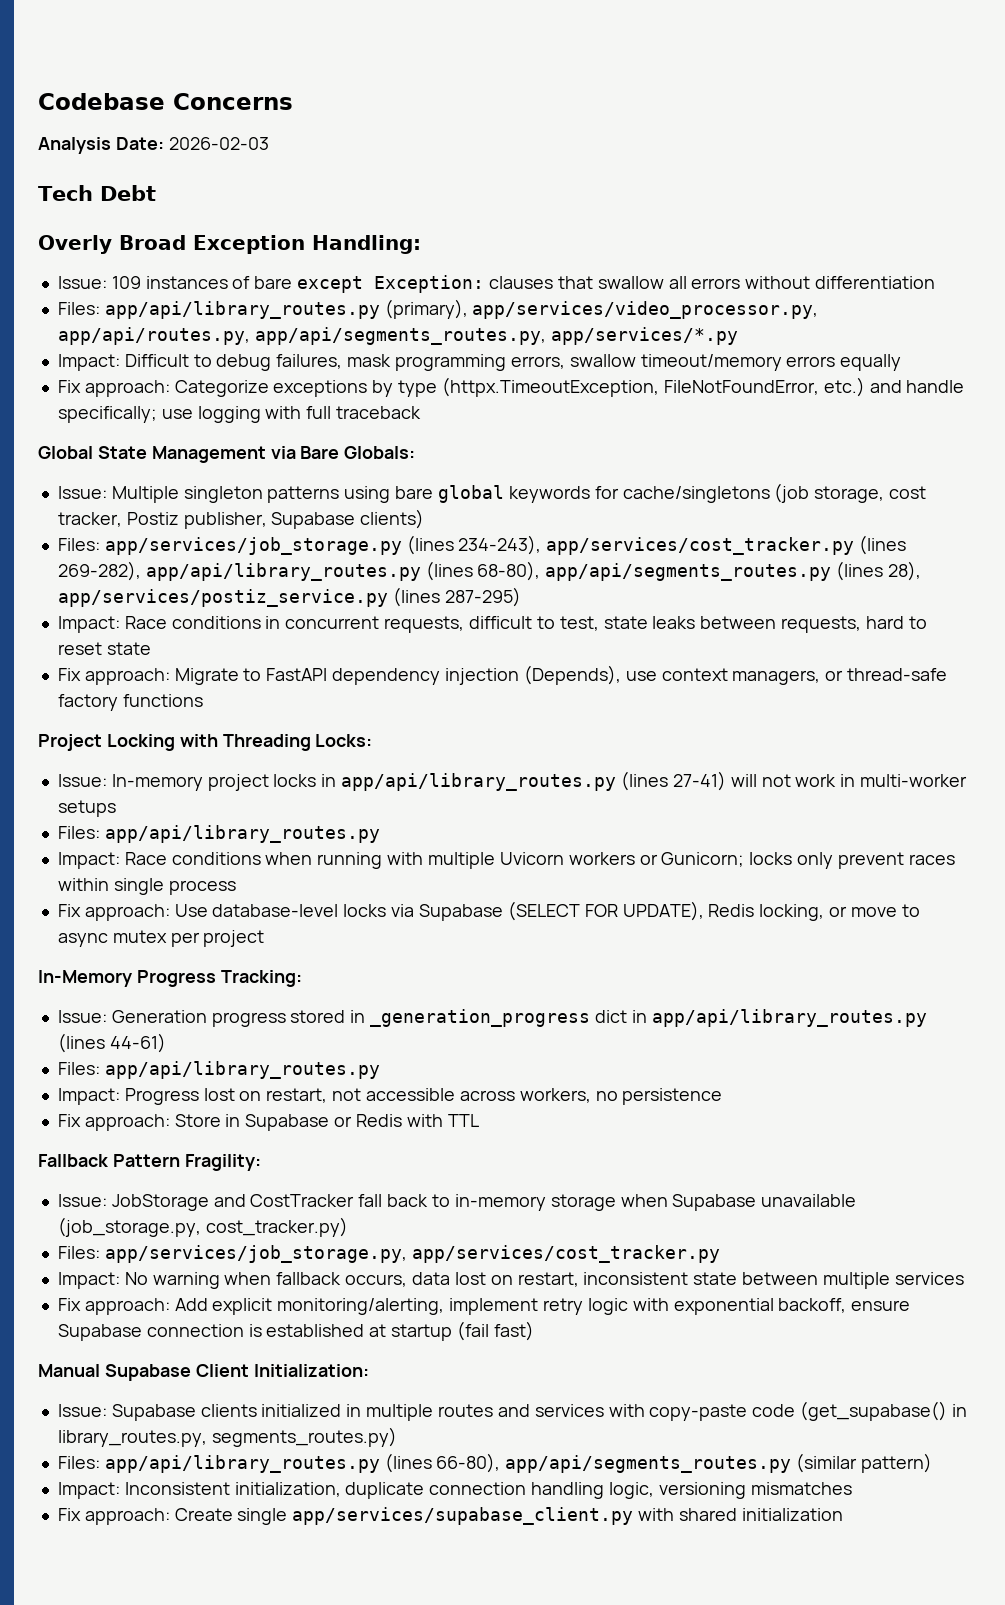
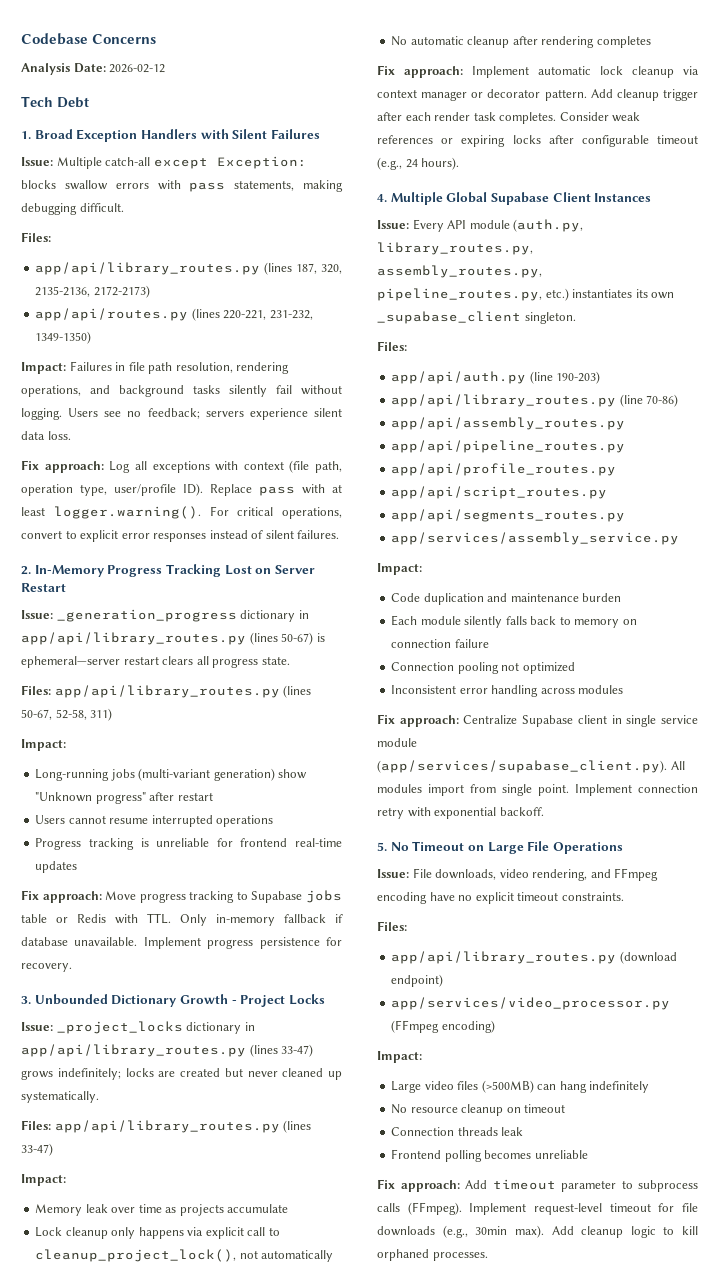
[168,137,269,150] 2026-02-03 -> [109,64,166,73] 2026-02-12
[38,235,112,254] Overly -> [21,131,31,139] 1.
[312,235,421,254] [57,275,936,293] [57,299,819,319] [57,327,738,345] [57,354,902,371] [57,377,965,397] [57,406,422,423] [38,446,416,463] [57,483,927,503] [57,509,425,529] [57,535,907,555] [57,561,921,581] [57,587,521,607] [57,616,927,633] [57,642,151,655] [57,665,948,685] [57,694,203,711] [38,734,373,751] [57,771,968,791] [57,800,116,817] [57,825,380,843] [57,852,955,869] [57,878,236,895] [57,901,920,921] [57,930,265,947] [38,970,302,987] [57,1009,927,1027] [57,1033,166,1053] [57,1061,380,1079] [57,1088,723,1105] [57,1114,479,1131] [38,1154,261,1171] [57,1194,857,1211] [57,1217,348,1237] [57,1245,720,1263] [57,1272,964,1289] [57,1298,911,1315] [57,1321,534,1341] [38,1364,369,1381] [57,1401,967,1421] [57,1427,397,1447] [57,1453,932,1473] [57,1482,852,1499] [57,1507,843,1525] Handling: // Issue: 109 instances of bare except Exception: clauses that swallow all errors without differentiation // Files: app/api/library_routes.py (primary), app/services/video_processor.py, app/api/routes.py, app/api/segments_routes.py, app/services/*.py // Impact: Difficult to debug failures, mask programming errors, swallow timeout/memory errors equally // Fix approach: Categorize exceptions by type (httpx.TimeoutException, FileNotFoundError, etc.) and handle specifically; use logging with full traceback // Global State Management via Bare Globals: // Issue: Multiple singleton patterns using bare global keywords for cache/singletons (job storage, cost tracker, Postiz publisher, Supabase clients) // Files: app/services/job_storage.py (lines 234-243), app/services/cost_tracker.py (lines 269-282), app/api/library_routes.py (lines 68-80), app/api/segments_routes.py (lines 28), app/services/postiz_service.py (lines 287-295) // Impact: Race conditions in concurrent requests, difficult to test, state leaks between requests, hard to reset state // Fix approach: Migrate to FastAPI dependency injection (Depends), use context managers, or thread-safe factory functions // Project Locking with Threading Locks: // Issue: In-memory project locks in app/api/library_routes.py (lines 27-41) will not work in multi-worker setups // Files: app/api/library_routes.py // Impact: Race conditions when running with multiple Uvicorn workers or Gunicorn; locks only prevent races within single process // Fix approach: Use database-level locks via Supabase (SELECT FOR UPDATE), Redis locking, or move to async mutex per project // In-Memory Progress Tracking: // Issue: Generation progress stored in _generation_progress dict in app/api/library_routes.py (lines 44-61) // Files: app/api/library_routes.py // Impact: Progress lost on restart, not accessible across workers, no persistence // Fix approach: Store in Supabase or Redis with TTL // Fallback Pattern Fragility: // Issue: JobStorage and CostTracker fall back to in-memory storage when Supabase unavailable (job_storage.py, cost_tracker.py) // Files: app/services/job_storage.py, app/services/cost_tracker.py // Impact: No warning when fallback occurs, data lost on restart, inconsistent state between multiple services // Fix approach: Add explicit monitoring/alerting, implement retry logic with exponential backoff, ensure Supabase connection is established at startup (fail fast) // Manual Supabase Client Initialization: // Issue: Supabase clients initialized in multiple routes and services with copy-paste code (get_supabase() in library_routes.py, segments_routes.py) // Files: app/api/library_routes.py (lines 66-80), app/api/segments_routes.py (similar pattern) // Impact: Inconsistent initialization, duplicate connection handling logic, versioning mismatches // Fix approach: Create single app/services/supabase_client.py with shared initialization -> [140,129,320,139] [21,156,307,169] [21,180,343,192] [21,203,124,215] [21,232,51,242] [35,262,342,275] [35,285,150,298] [35,308,313,321] [35,331,92,344] [21,361,290,374] [21,385,342,397] [21,408,342,420] [21,431,71,440] [21,460,342,473] [21,483,342,496] [21,506,342,519] [21,530,340,542] [21,564,315,577] [21,583,66,592] [21,609,309,622] [21,632,325,645] [21,656,290,668] [21,685,312,698] [21,708,113,721] [21,739,66,751] [35,768,308,781] [35,792,213,804] [35,815,274,827] [35,838,342,850] [35,861,78,873] [21,890,342,903] [21,913,343,926] [21,937,342,949] [21,963,72,972] [21,994,325,1007] [21,1021,255,1034] [21,1044,314,1057] [21,1068,342,1080] [21,1091,99,1103] [21,1120,312,1133] [21,1143,53,1156] [21,1174,66,1186] [35,1204,289,1216] [35,1227,280,1239] [35,1249,334,1262] [391,36,651,48] [377,65,699,78] [377,89,698,101] [377,112,641,124] [377,135,698,147] [377,157,460,170] [377,192,652,205] [377,219,584,232] [377,242,533,255] [377,265,542,278] [377,288,675,301] [377,311,576,324] [377,341,407,351] [391,371,601,384] [391,394,679,407] [391,417,626,430] [391,440,626,453] [391,463,617,476] [391,486,608,499] [391,509,626,522] [391,532,680,545] [377,563,422,575] [391,593,622,605] [391,615,637,628] [391,639,489,648] [391,662,575,674] [391,685,624,697] [377,714,698,727] [377,738,417,747] [377,760,685,773] [377,784,698,796] [377,807,544,819] [377,841,623,854] [377,868,659,881] [377,892,624,904] [377,921,407,931] [391,951,677,964] [391,974,444,987] [391,997,671,1010] [391,1020,495,1033] [377,1051,422,1063] [391,1080,650,1093] [391,1104,566,1116] [391,1127,524,1136] [391,1149,588,1162] [377,1179,698,1192] [377,1202,698,1215] [377,1225,698,1238] [377,1249,488,1261] Handlers with Silent Failures // Issue: Multiple catch-all except Exception: blocks swallow errors with pass statements, making debugging difficult. // Files: // app/api/library_routes.py (lines 187, 320, 2135-2136, 2172-2173) // app/api/routes.py (lines 220-221, 231-232, 1349-1350) // Impact: Failures in file path resolution, rendering operations, and background tasks silently fail without logging. Users see no feedback; servers experience silent data loss. // Fix approach: Log all exceptions with context (file path, operation type, user/profile ID). Replace pass with at least logger.warning(). For critical operations, convert to explicit error responses instead of silent failures. // 2. In-Memory Progress Tracking Lost on Server Restart // Issue: _generation_progress dictionary in app/api/library_routes.py (lines 50-67) is ephemeral—server restart clears all progress state. // Files: app/api/library_routes.py (lines 50-67, 52-58, 311) // Impact: // Long-running jobs (multi-variant generation) show "Unknown progress" after restart // Users cannot resume interrupted operations // Progress tracking is unreliable for frontend real-time updates // Fix approach: Move progress tracking to Supabase jobs table or Redis with TTL. Only in-memory fallback if database unavailable. Implement progress persistence for recovery. // 3. Unbounded Dictionary Growth - Project Locks // Issue: _project_locks dictionary in app/api/library_routes.py (lines 33-47) grows indefinitely; locks are created but never cleaned up systematically. // Files: app/api/library_routes.py (lines 33-47) // Impact: // Memory leak over time as projects accumulate // Lock cleanup only happens via explicit call to cleanup_project_lock(), not automatically // No automatic cleanup after rendering completes // Fix approach: Implement automatic lock cleanup via context manager or decorator pattern. Add cleanup trigger after each render task completes. Consider weak references or expiring locks after configurable timeout (e.g., 24 hours). // 4. Multiple Global Supabase Client Instances // Issue: Every API module (auth.py, library_routes.py, assembly_routes.py, pipeline_routes.py, etc.) instantiates its own _supabase_client singleton. // Files: // app/api/auth.py (line 190-203) // app/api/library_routes.py (line 70-86) // app/api/assembly_routes.py // app/api/pipeline_routes.py // app/api/profile_routes.py // app/api/script_routes.py // app/api/segments_routes.py // app/services/assembly_service.py // Impact: // Code duplication and maintenance burden // Each module silently falls back to memory on connection failure // Connection pooling not optimized // Inconsistent error handling across modules // Fix approach: Centralize Supabase client in single service module (app/services/supabase_client.py). All modules import from single point. Implement connection retry with exponential backoff. // 5. No Timeout on Large File Operations // Issue: File downloads, video rendering, and FFmpeg encoding have no explicit timeout constraints. // Files: // app/api/library_routes.py (download endpoint) // app/services/video_processor.py (FFmpeg encoding) // Impact: // Large video files (>500MB) can hang indefinitely // No resource cleanup on timeout // Connection threads leak // Frontend polling becomes unreliable // Fix approach: Add timeout parameter to subprocess calls (FFmpeg). Implement request-level timeout for file downloads (e.g., 30min max). Add cleanup logic to kill orphaned processes.

